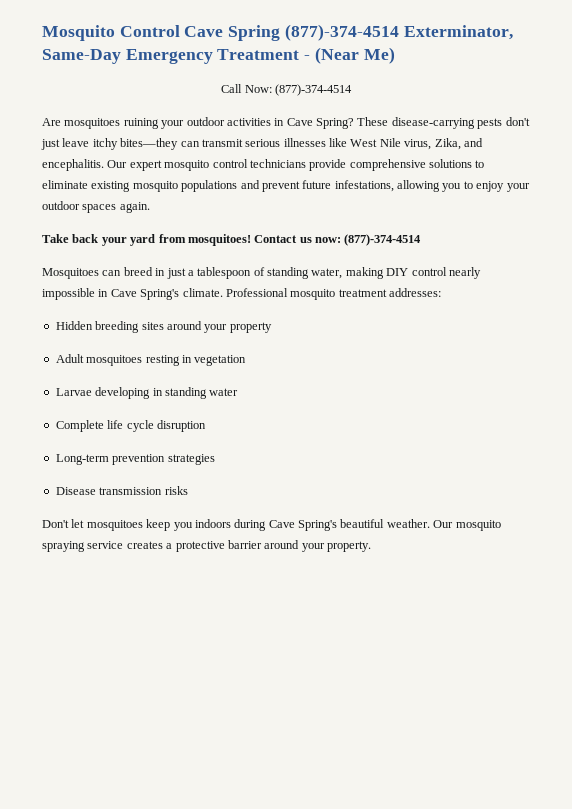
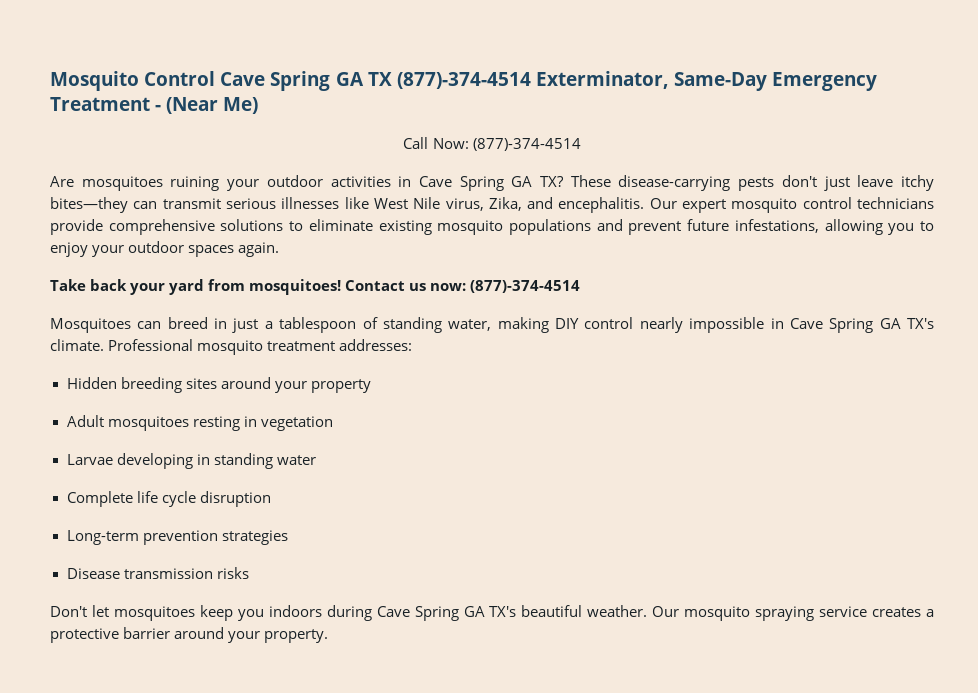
(281, 33) none -> [335,72,392,86] GA TX
[316,118,354,129] Spring? -> [459,176,565,191] Spring GA TX?
[140,289,180,300] Spring's -> [829,318,934,333] Spring GA TX's
[298,520,337,531] Spring's -> [414,606,517,621] Spring GA TX's

